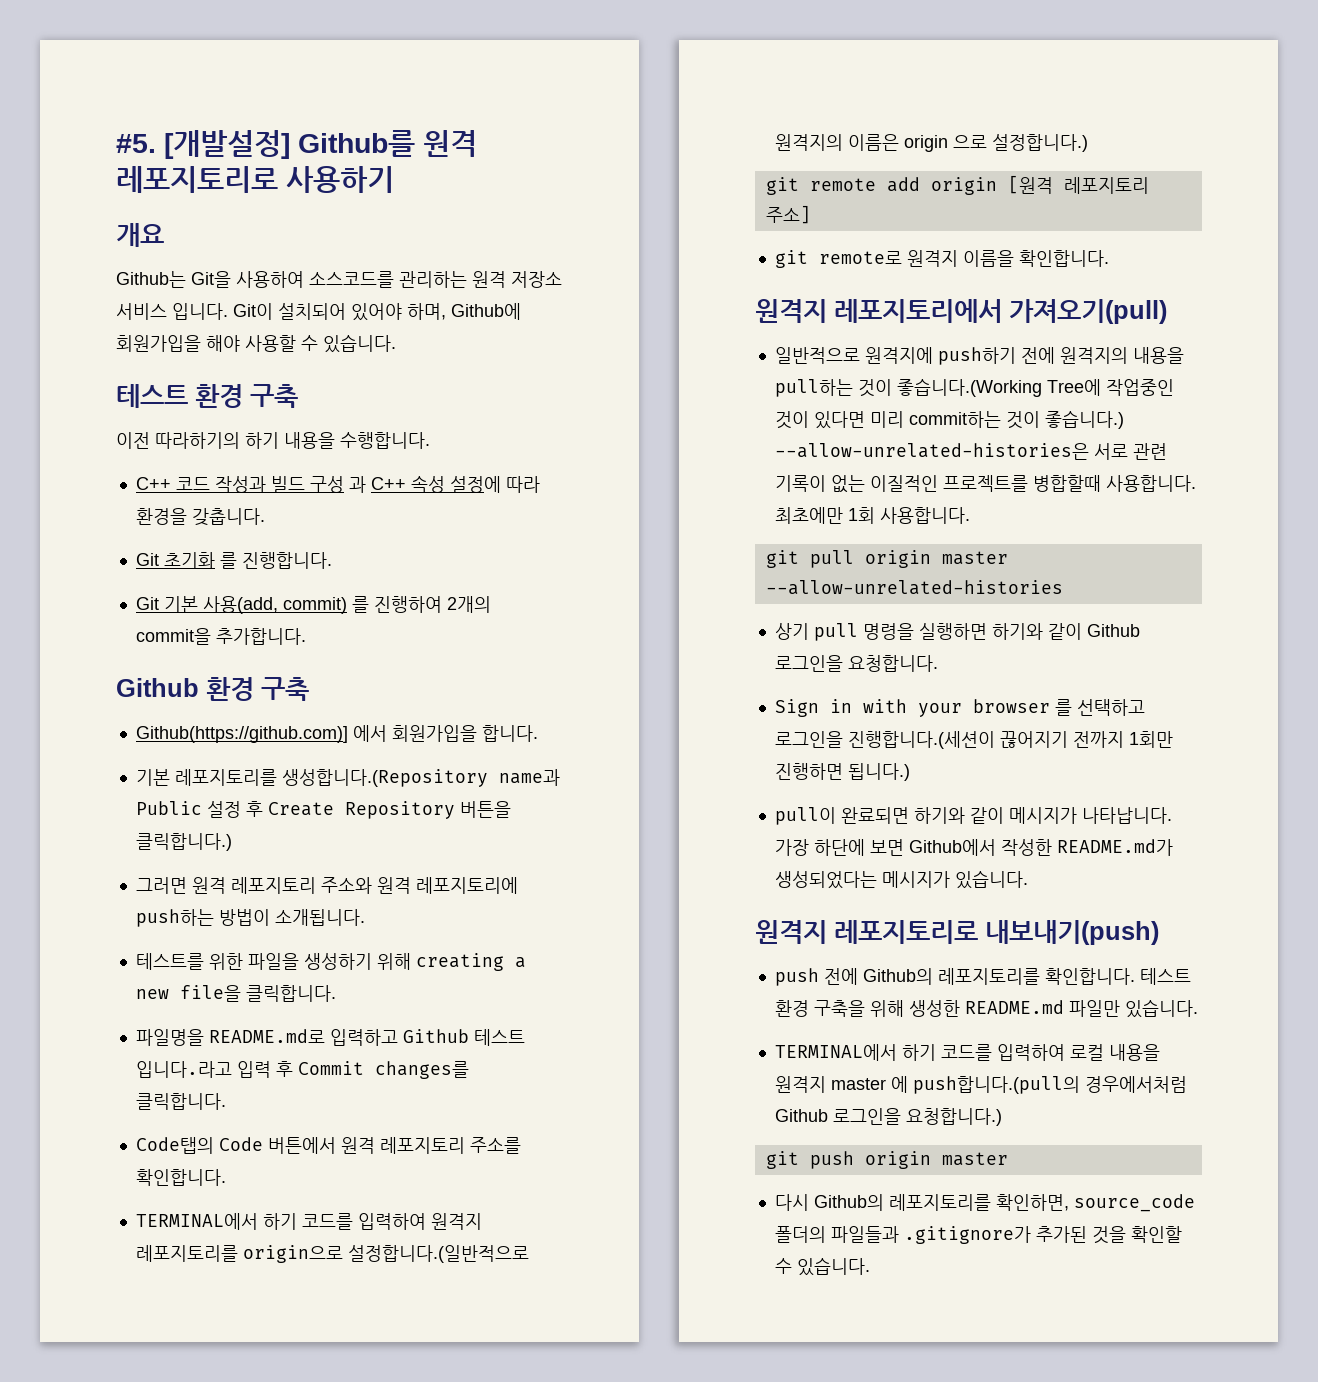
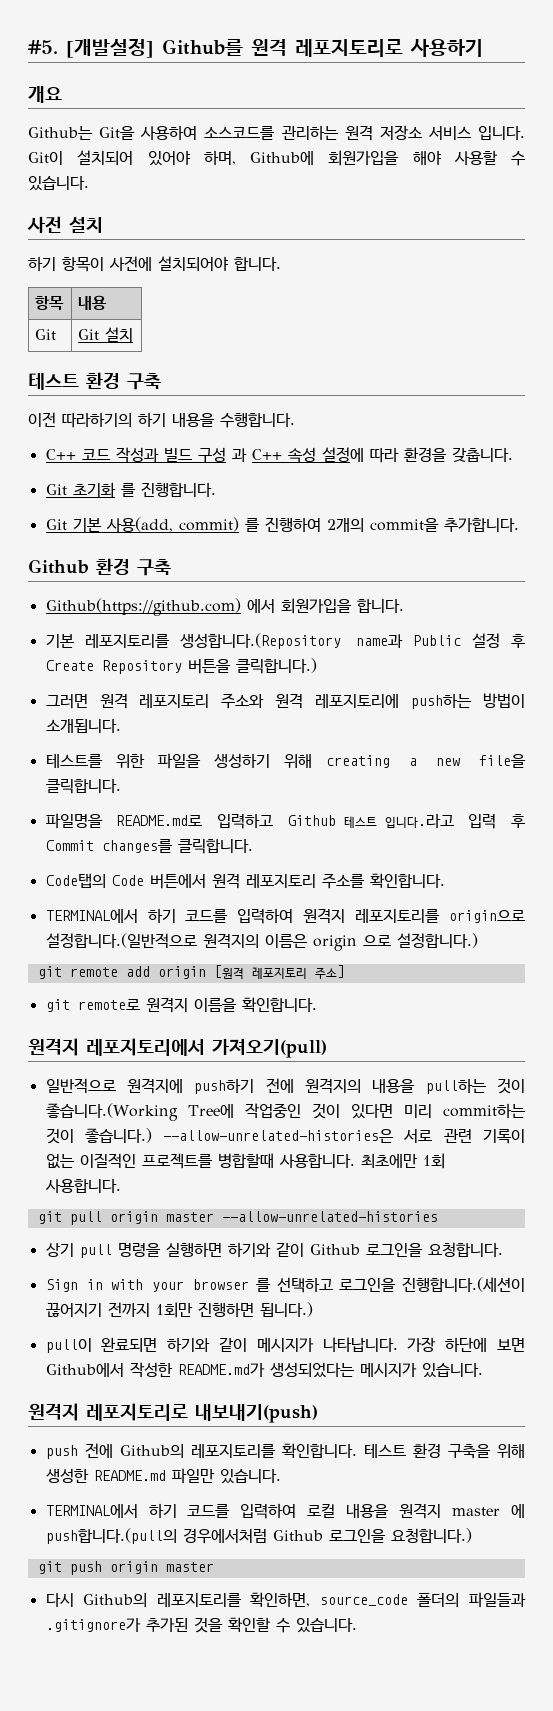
(396, 343) none -> [27,216,103,233] [28,256,281,272] [35,296,65,310] [78,295,108,310] [35,329,57,340] [78,327,134,342] // 사전 설치 // 하기 항목이 사전에 설치되어야 합니다. // 항목 | 내용 // Git | Git 설치
[135,726,348,743] Github(https://github.com)] -> [45,598,241,616] Github(https://github.com)

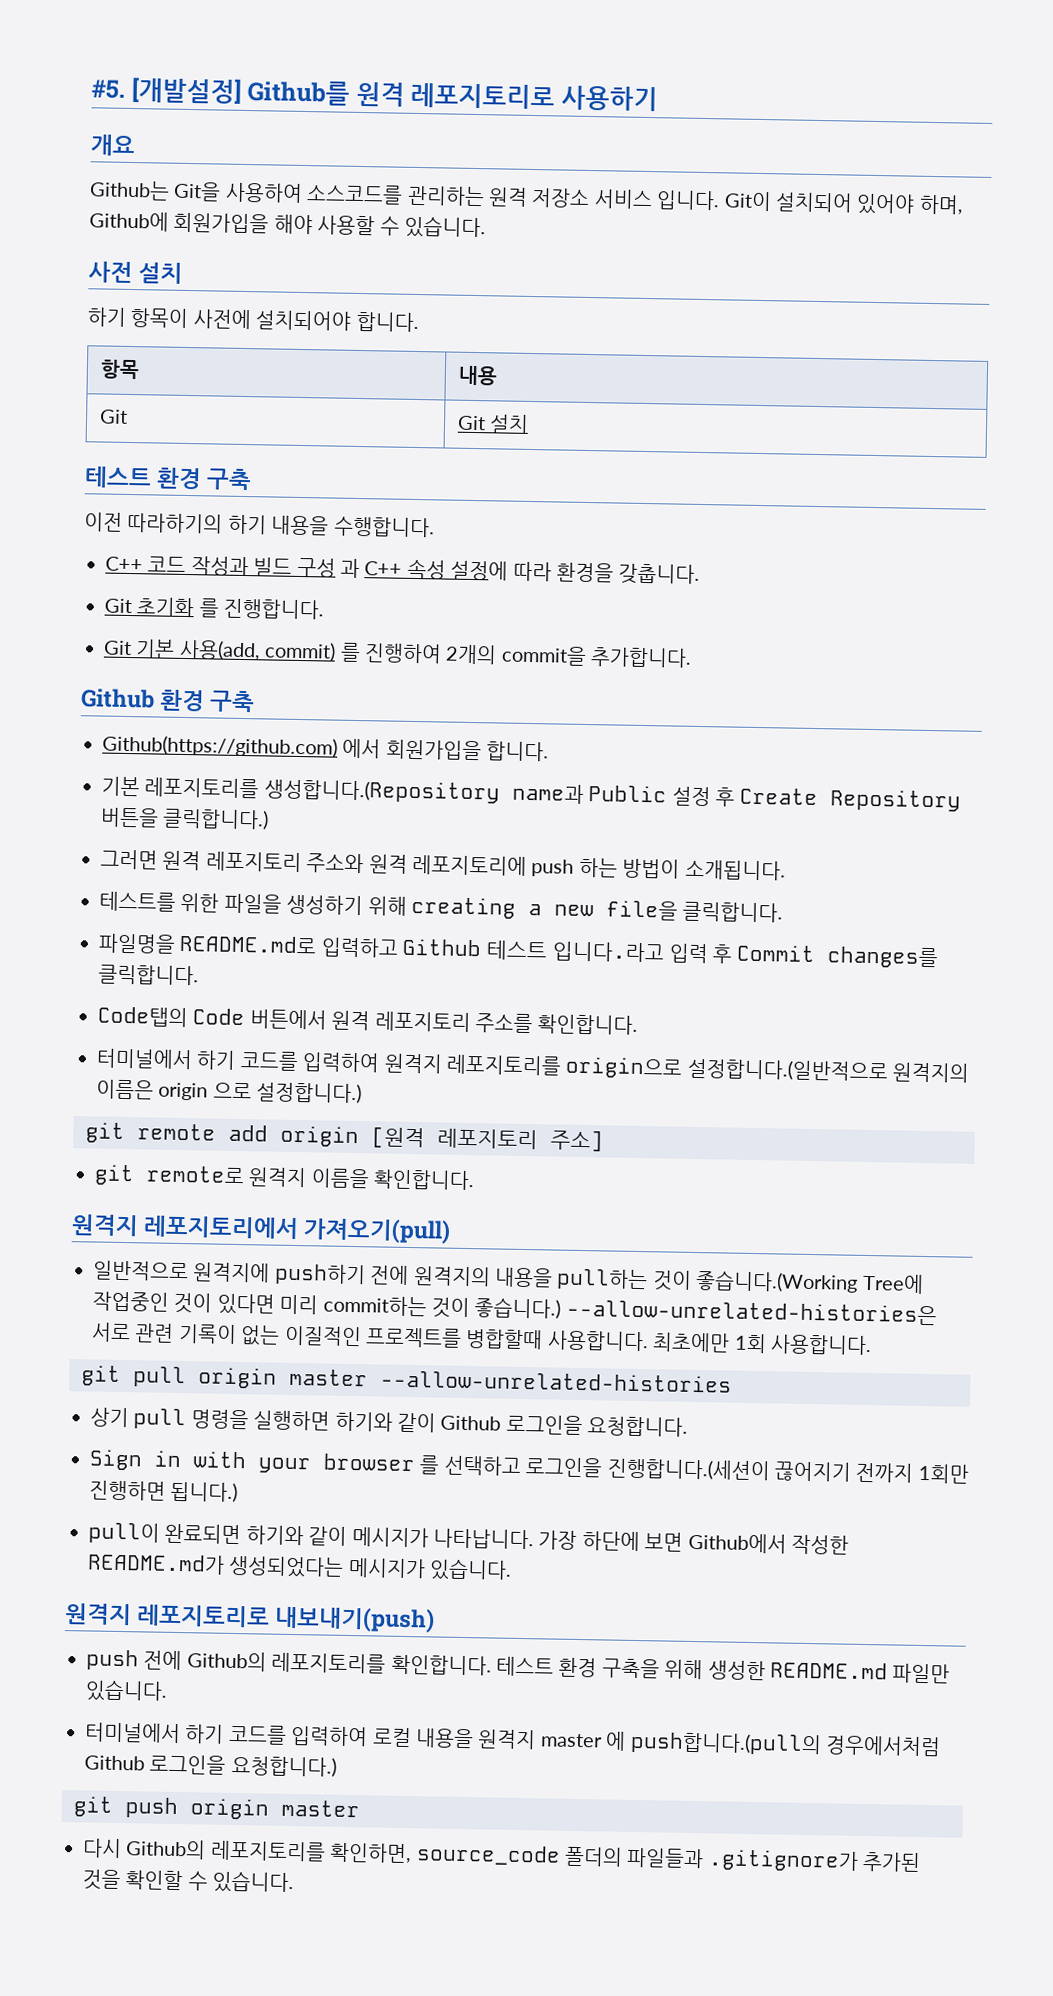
[411,693,473,709] push하는 -> [531,857,618,878] push 하는
[45,909,138,923] TERMINAL에서 -> [96,1048,193,1070] 터미널에서
[45,1504,138,1518] TERMINAL에서 -> [84,1722,181,1744] 터미널에서

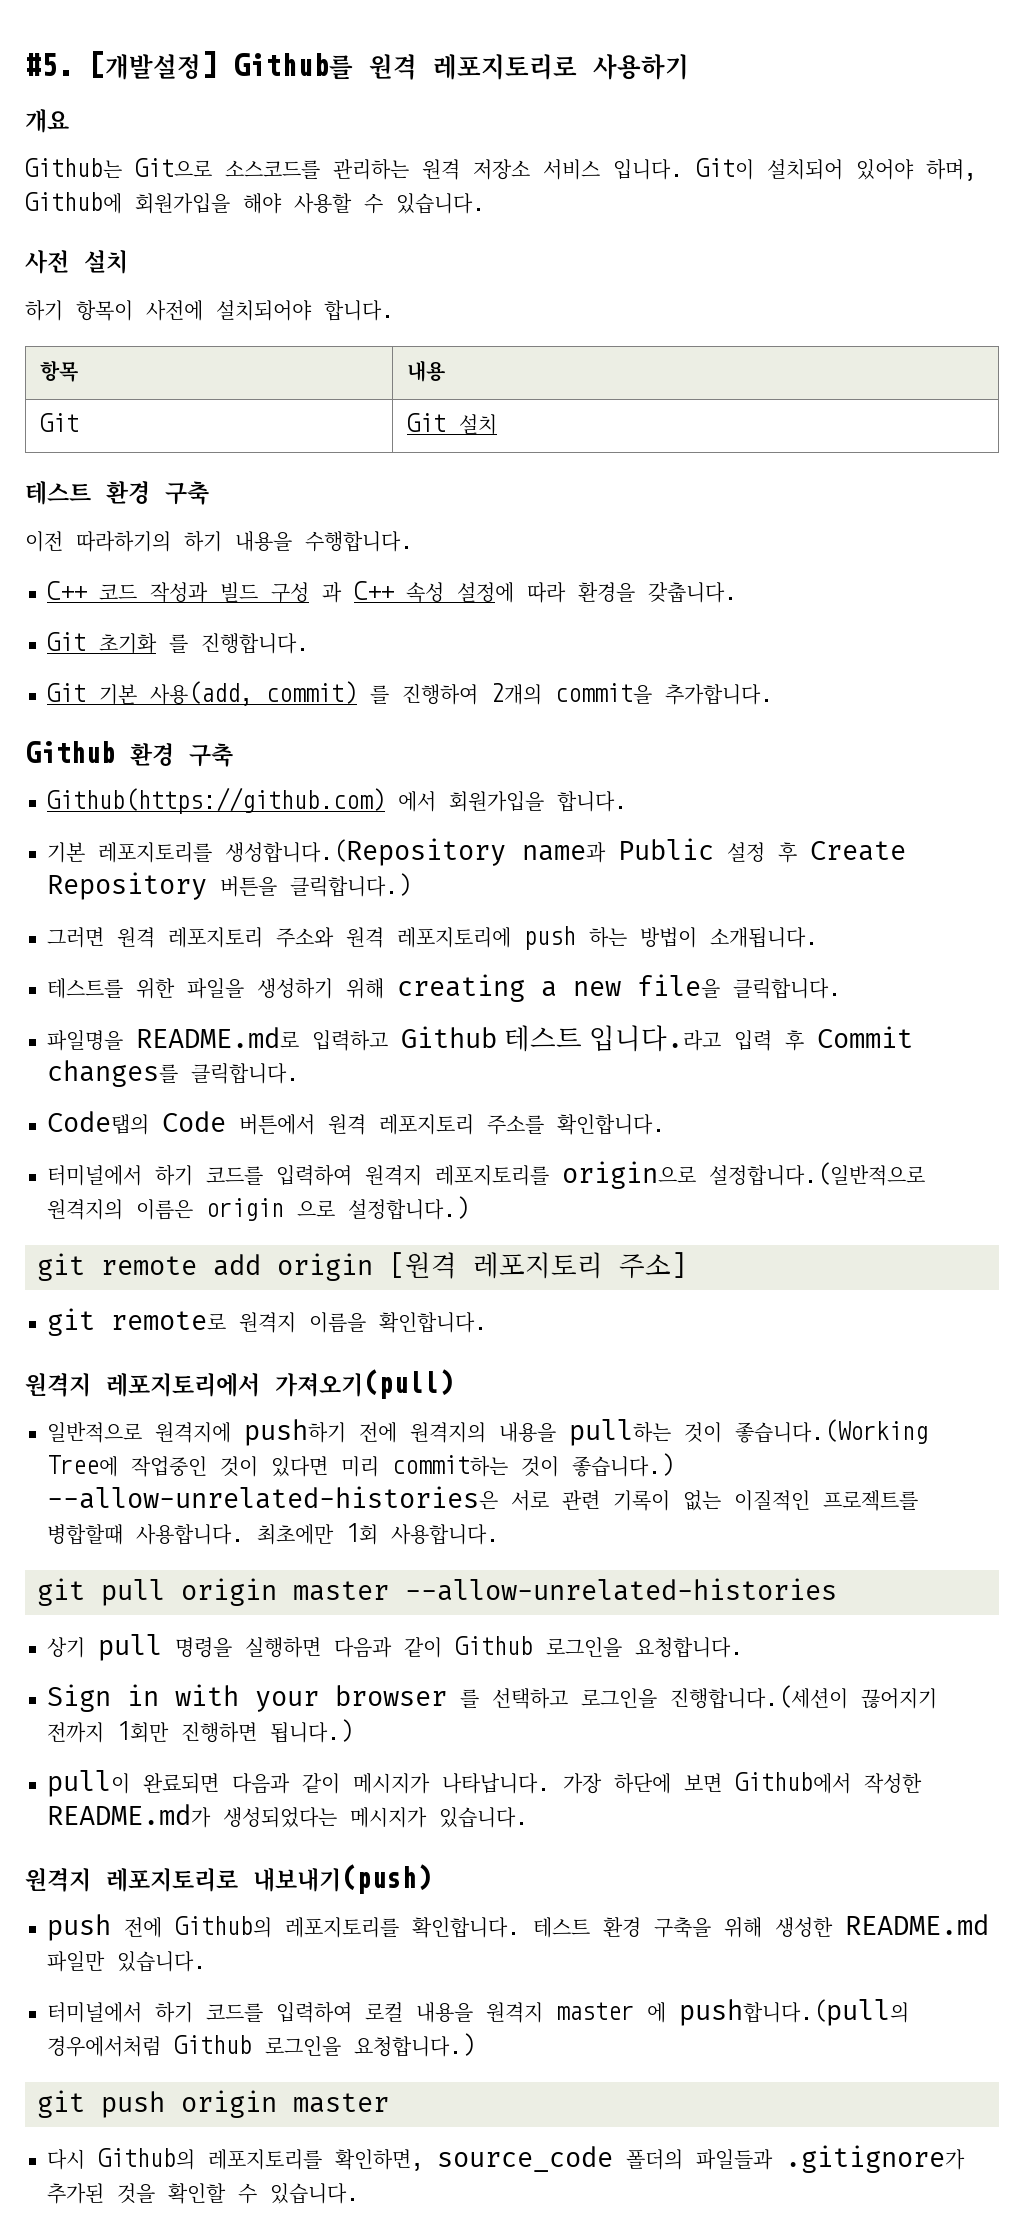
[173,181,303,203] Git을 사용하여 -> [135,158,212,177] Git으로
[334,1411,393,1432] 하기와 -> [334,1637,392,1658] 다음과
[245,1525,304,1546] 하기와 -> [232,1773,290,1794] 다음과

